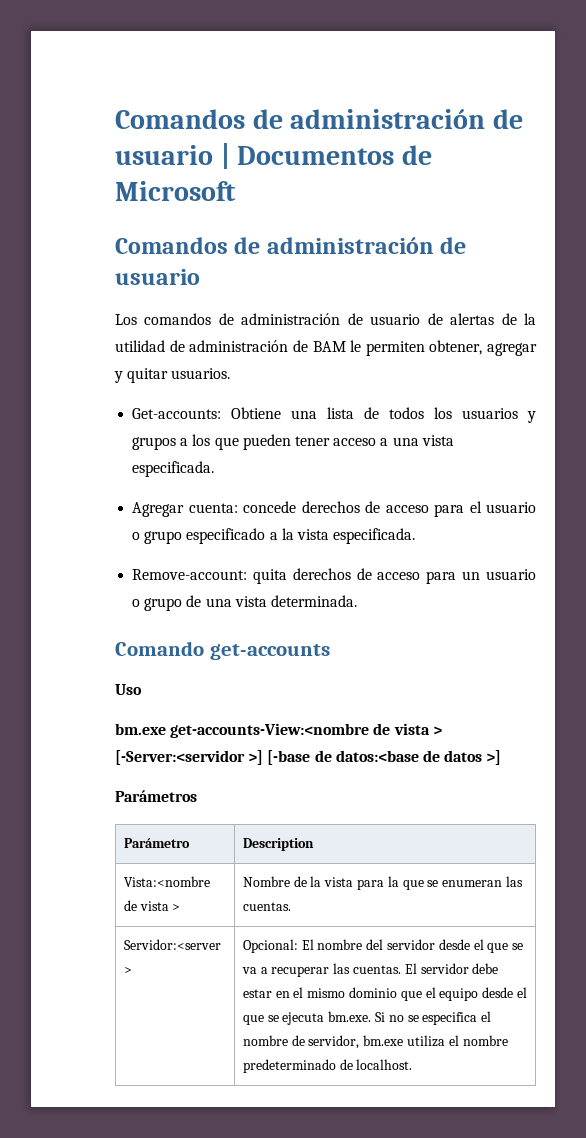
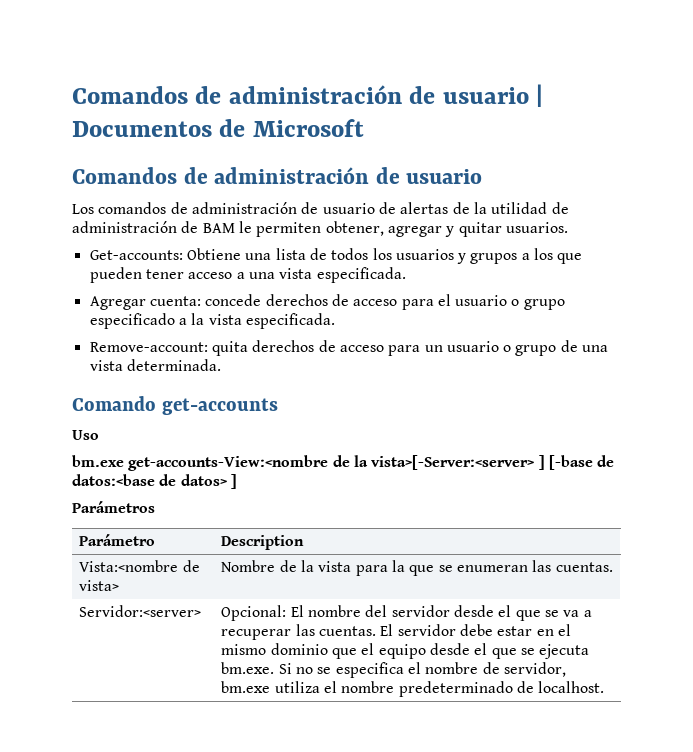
[393,723,442,735] [115,750,264,765] vista > [-Server:<servidor >] -> [353,455,545,470] la vista>[-Server:<server> ]
[444,750,502,765] datos >] -> [180,474,237,489] datos> ]
[139,901,181,911] vista > -> [79,580,120,591] vista>
[123,939,221,950] [123,967,132,974] Servidor:<server > -> [79,605,202,617] Servidor:<server>

